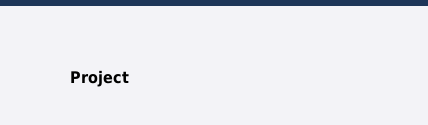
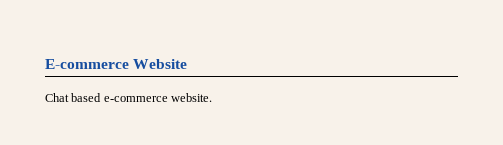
[70,70,129,87] Project -> [45,59,188,69] [45,93,213,102] E-commerce Website // Chat based e-commerce website.

